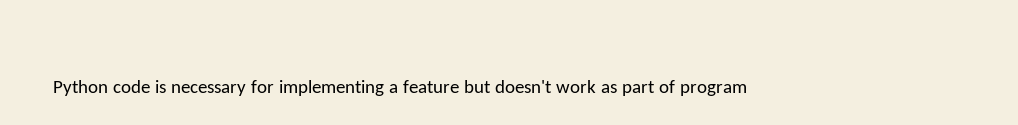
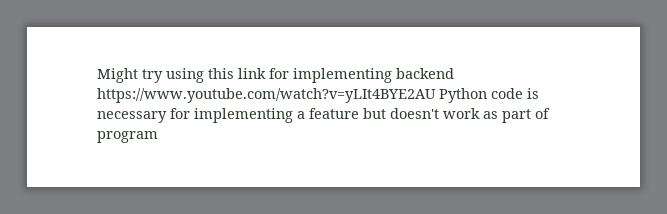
(53, 88) none -> [97,68,454,83] [97,88,436,103] Might try using this link for implementing backend https://www.youtube.com/watch?v=yLIt4BYE2AU

